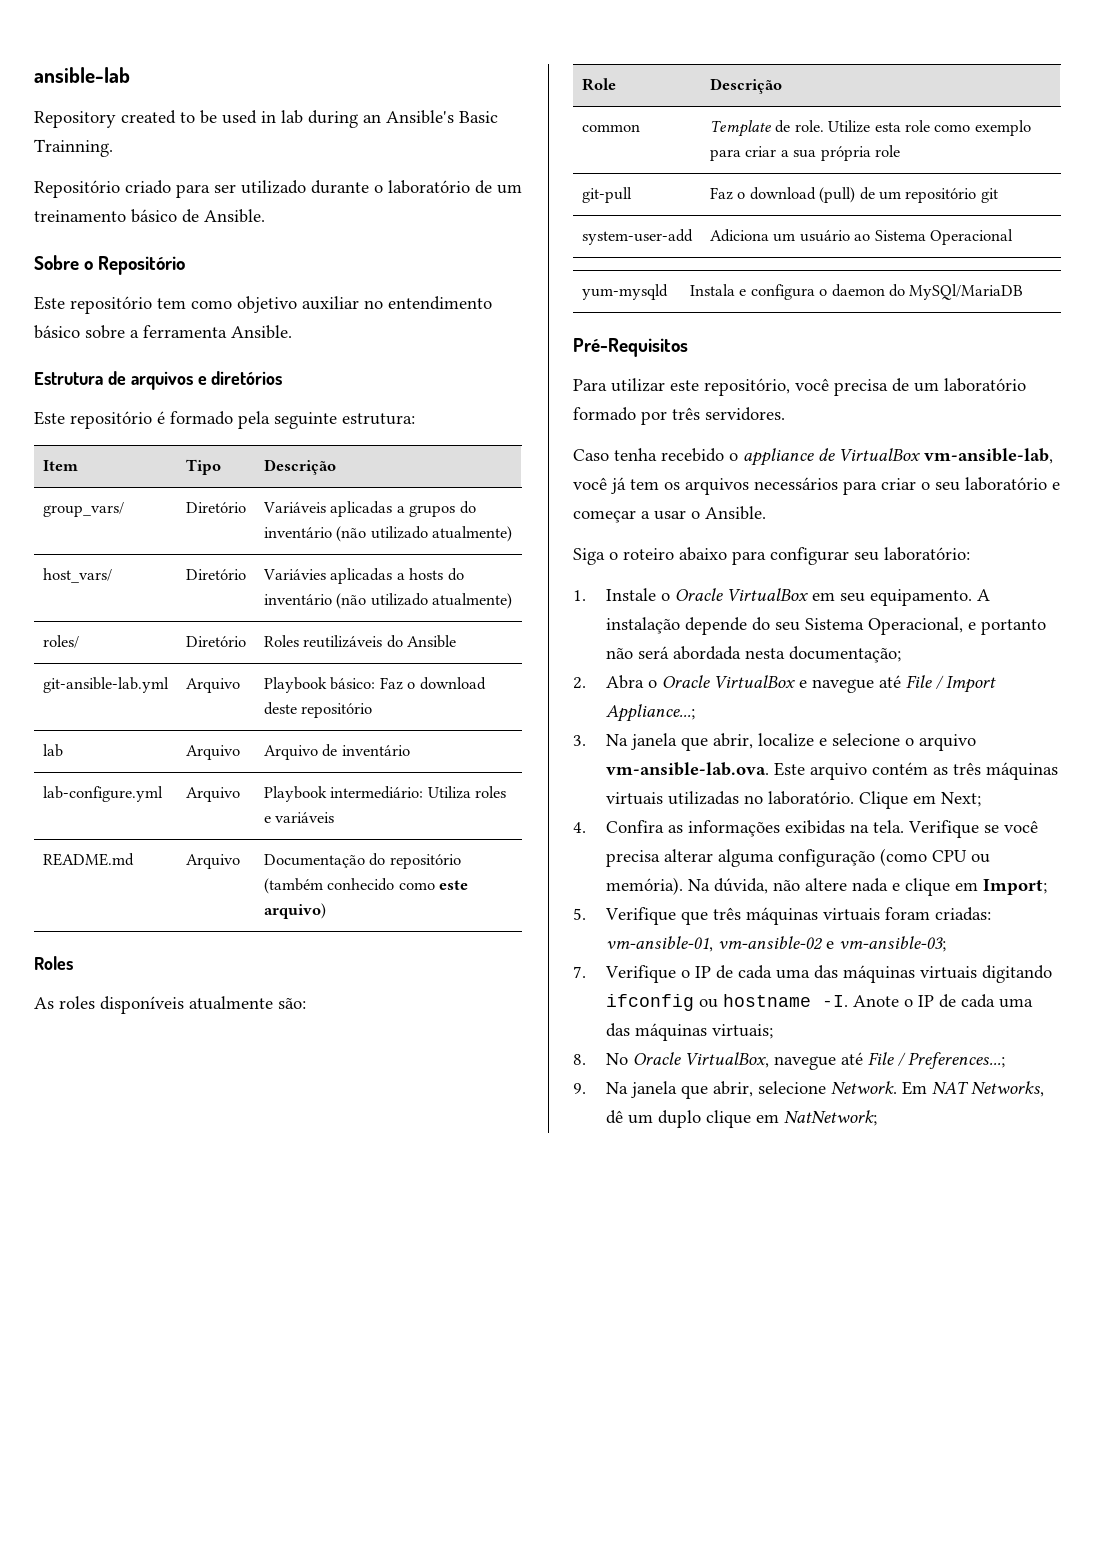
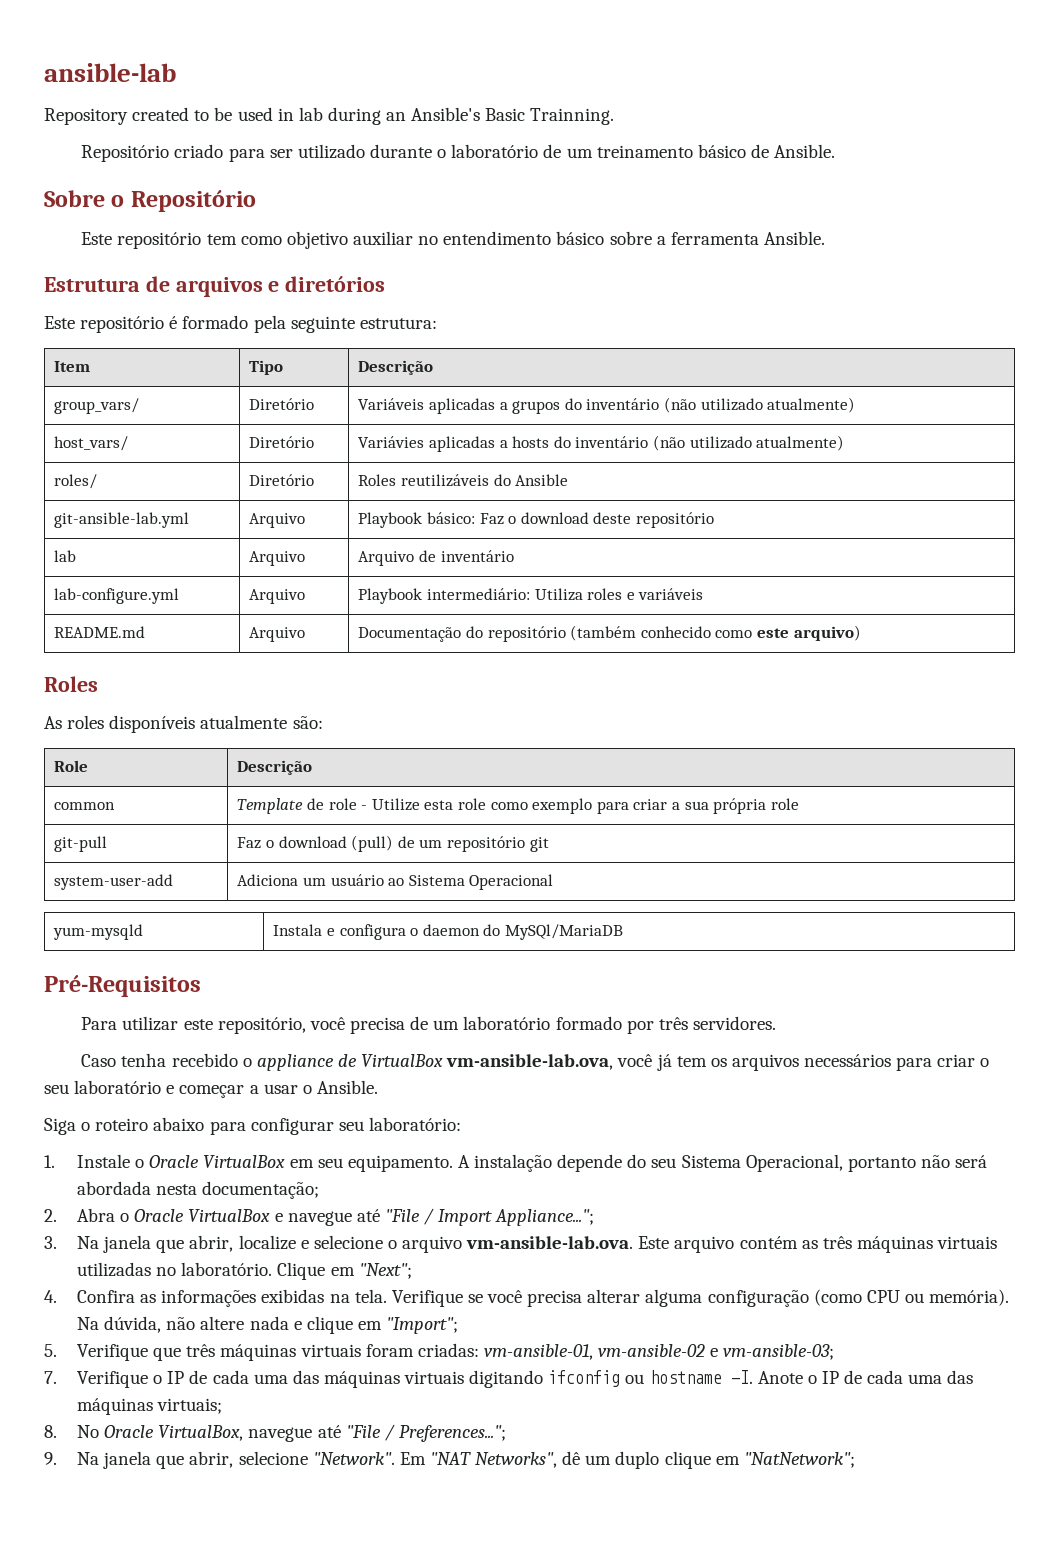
[794,120,824,132] role. -> [328,798,368,810] role -
[924,448,1053,464] vm-ansible-lab, -> [446,1054,614,1070] vm-ansible-lab.ova,
[968,622,977,630] e -> (843, 1163) none
[906,675,933,688] File -> [384,1209,420,1222] "File
[606,704,696,722] Appliance...; -> [495,1209,595,1226] Appliance...";
[941,792,982,807] Next; -> [358,1263,412,1279] "Next";
[983,879,1048,895] Import; -> [386,1317,459,1334] "Import";
[868,1052,1006,1069] File / Preferences...; -> [345,1424,506,1442] "File / Preferences...";
[831,1081,1045,1097] Network. Em NAT Networks, -> [312,1452,558,1468] "Network". Em "NAT Networks",
[784,1110,878,1126] NatNetwork; -> [743,1452,855,1468] "NatNetwork";

